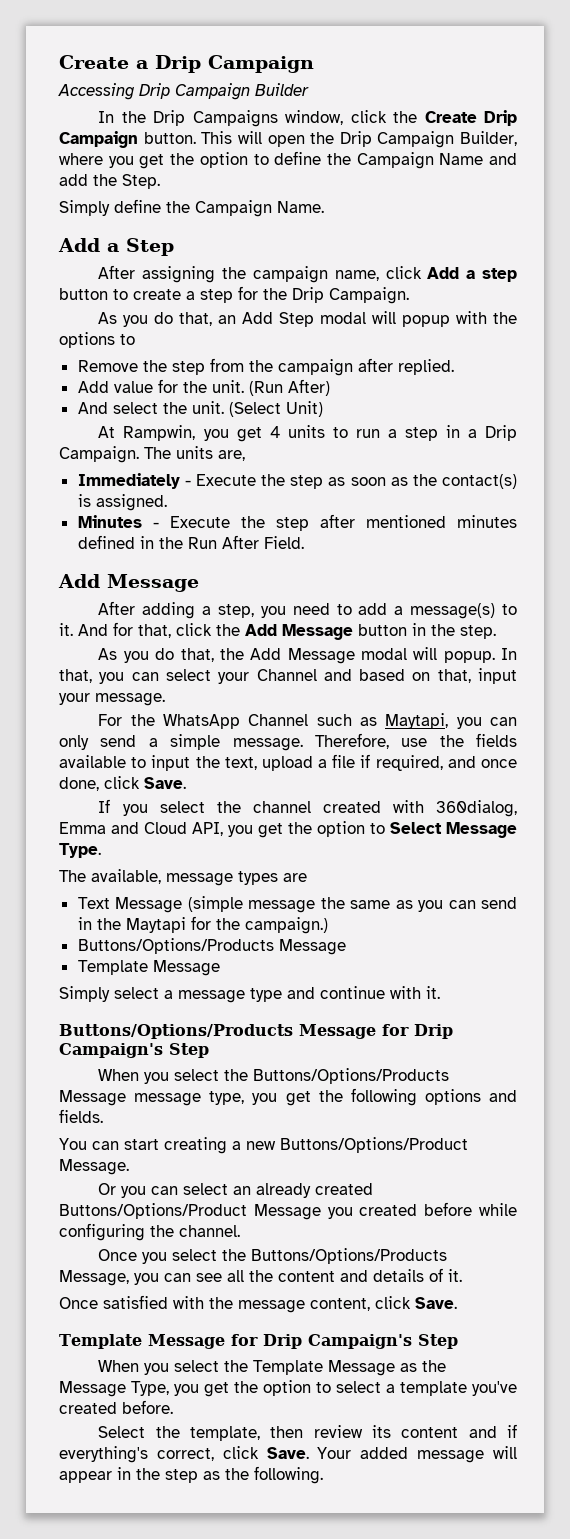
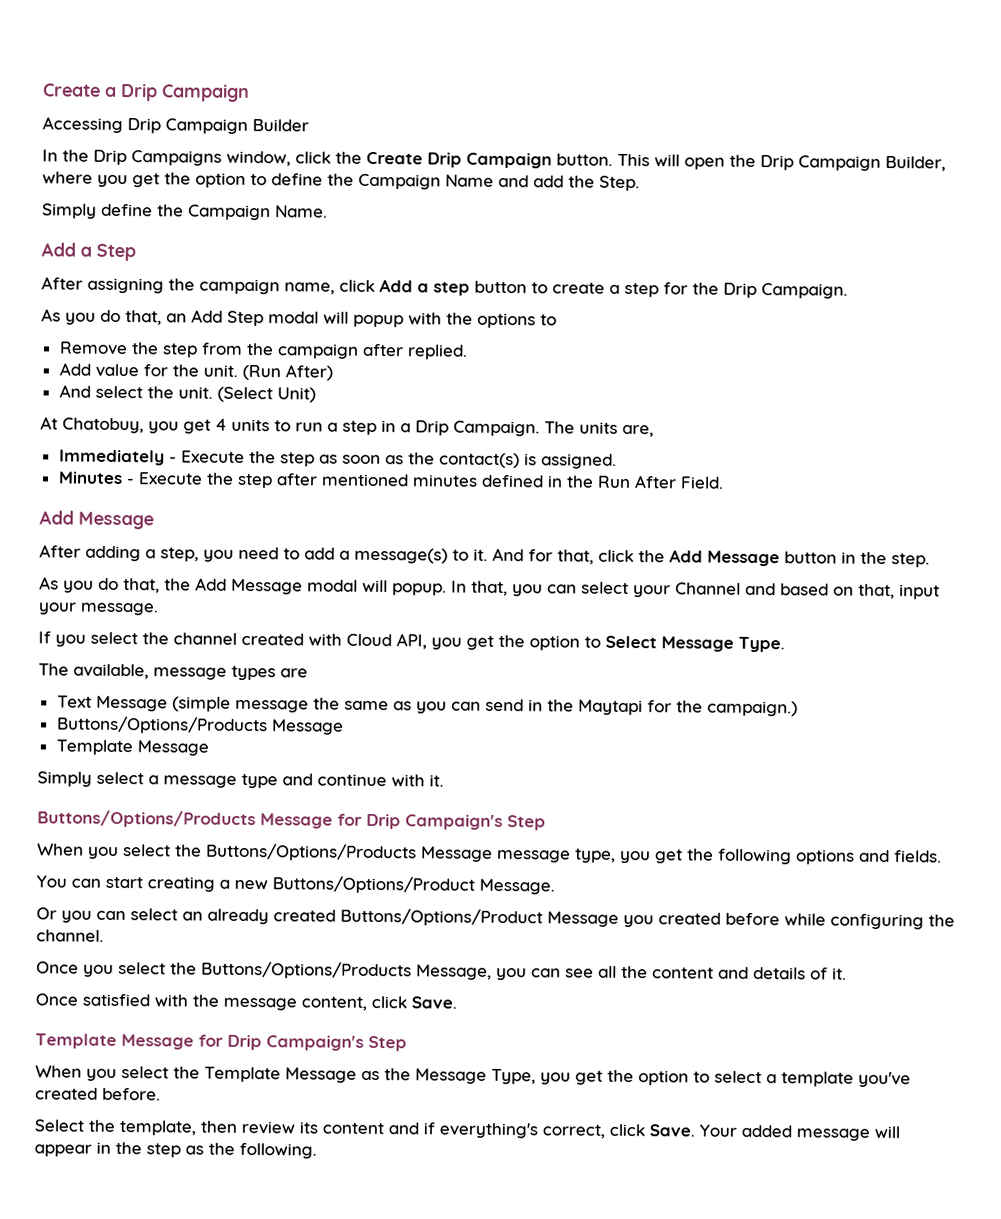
[123,425,196,441] Rampwin, -> [62,417,144,434] Chatobuy,
[98,713,517,729] [59,733,517,751] [59,754,517,771] [59,776,186,791] // For the WhatsApp Channel such as Maytapi, you can only send a simple message. Therefore, use the fields available to input the text, upload a file if required, and once done, click Save. -> (159, 609) none
[436,800,517,817] [59,822,139,834] 360dialog, Emma and -> (342, 639) none

